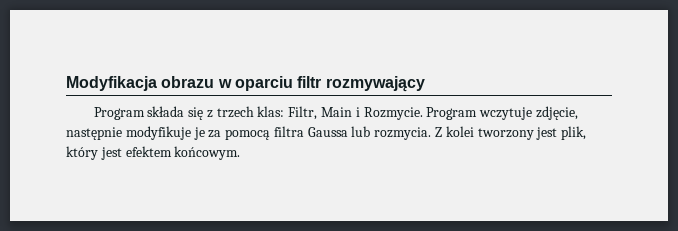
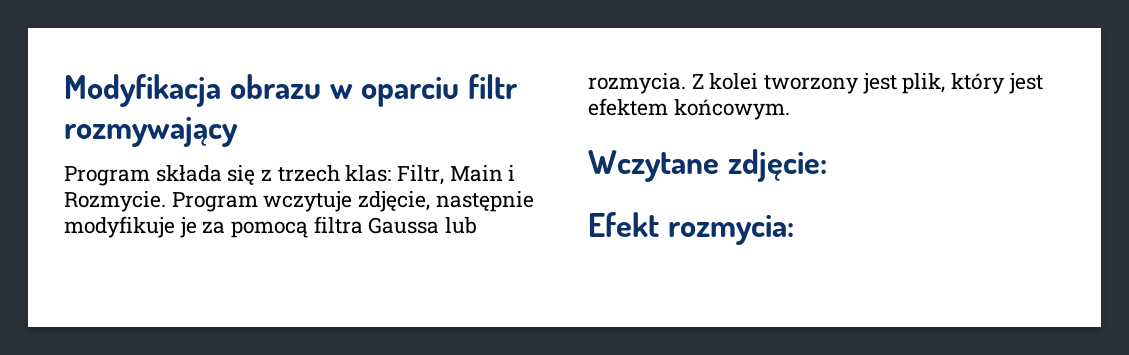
(241, 153) none -> [588,149,827,182] [588,212,794,245] // Wczytane zdjęcie: // Efekt rozmycia:

